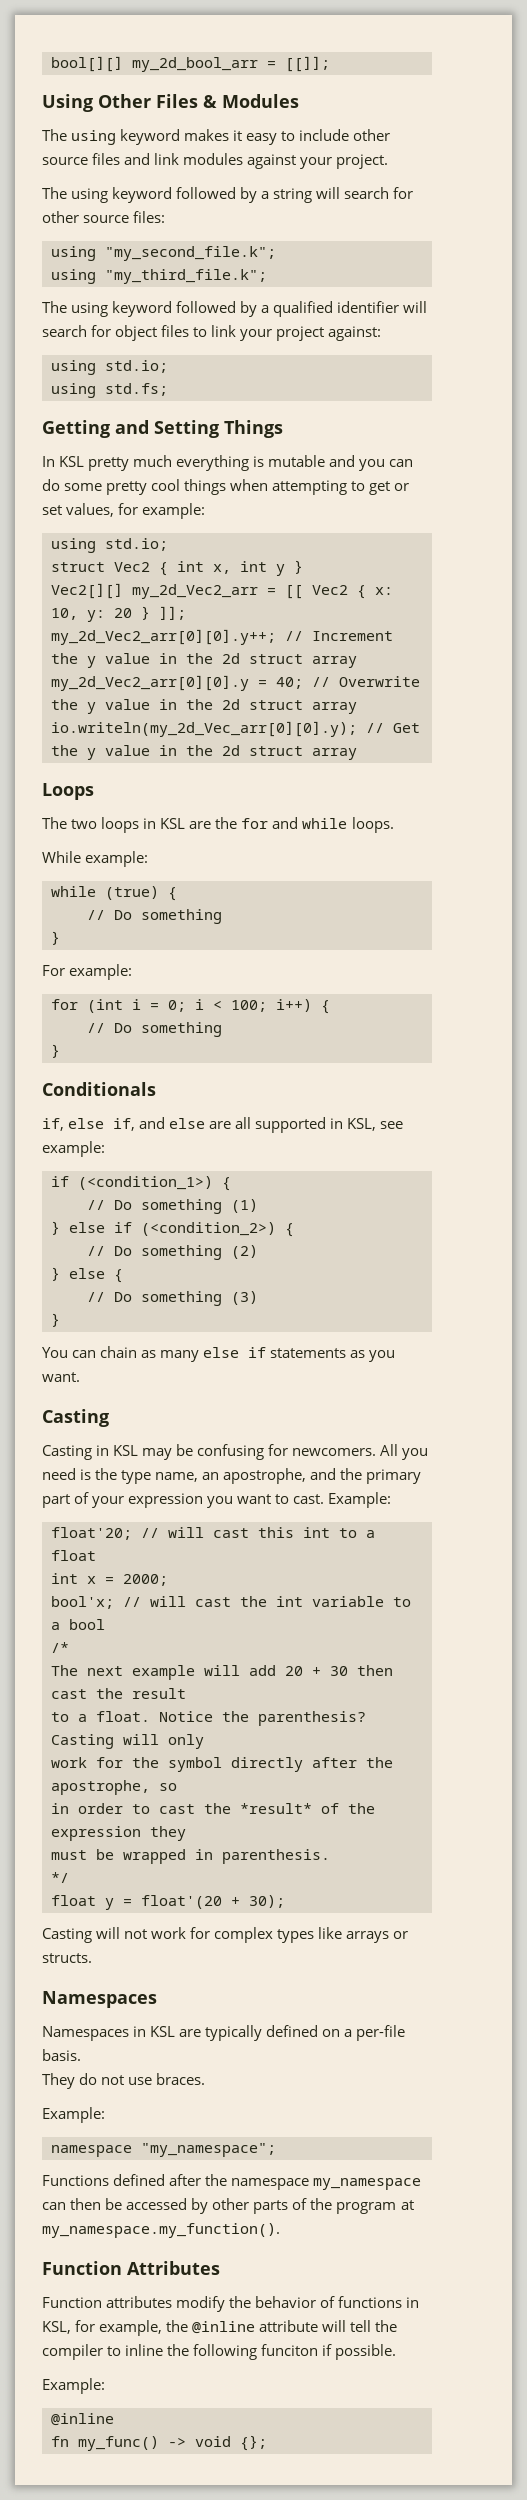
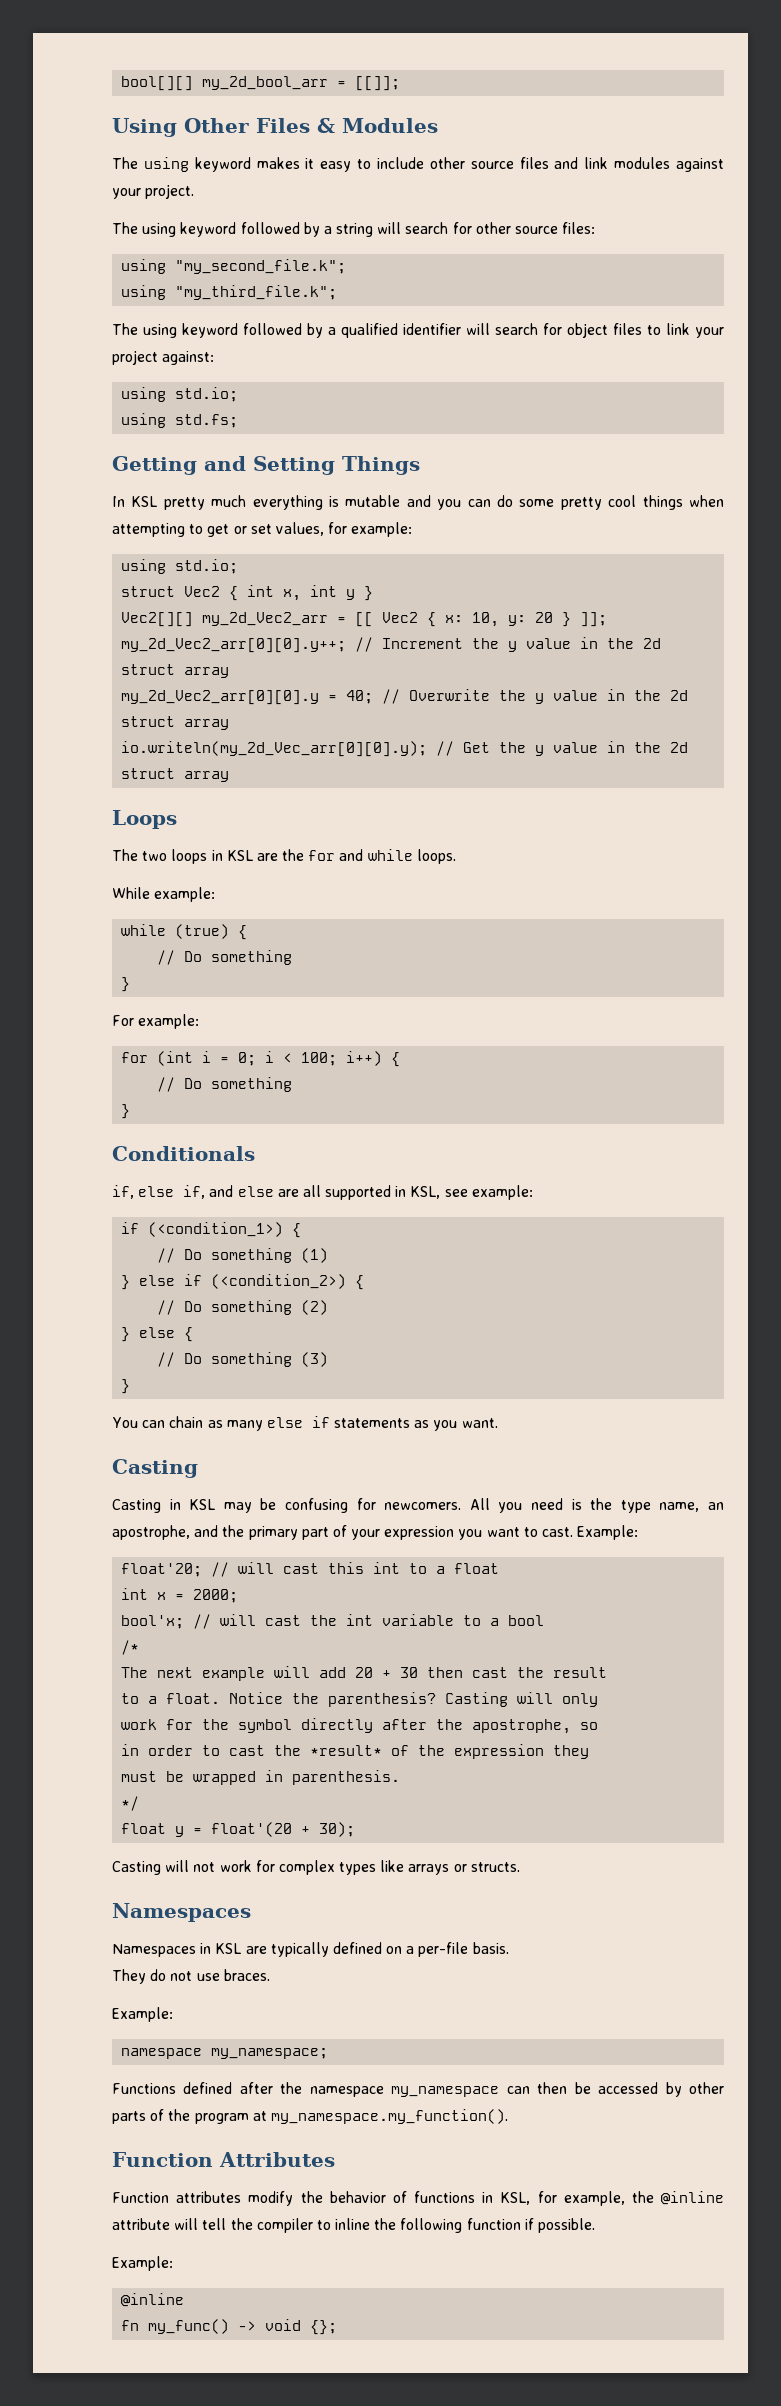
[141,2143,276,2157] "my_namespace"; -> [211,2048,329,2059] my_namespace;
[261,2344,319,2356] funciton -> [466,2218,521,2230] function

